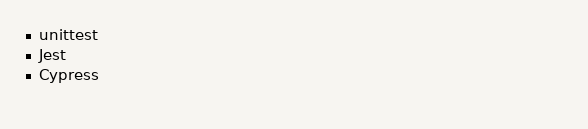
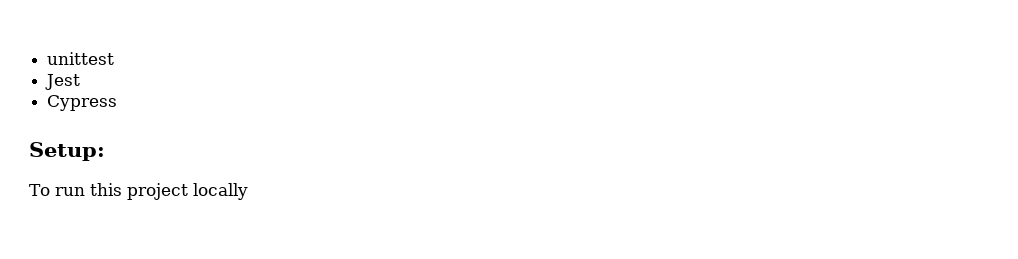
(99, 76) none -> [29,142,105,161] [29,183,248,200] // Setup: // To run this project locally

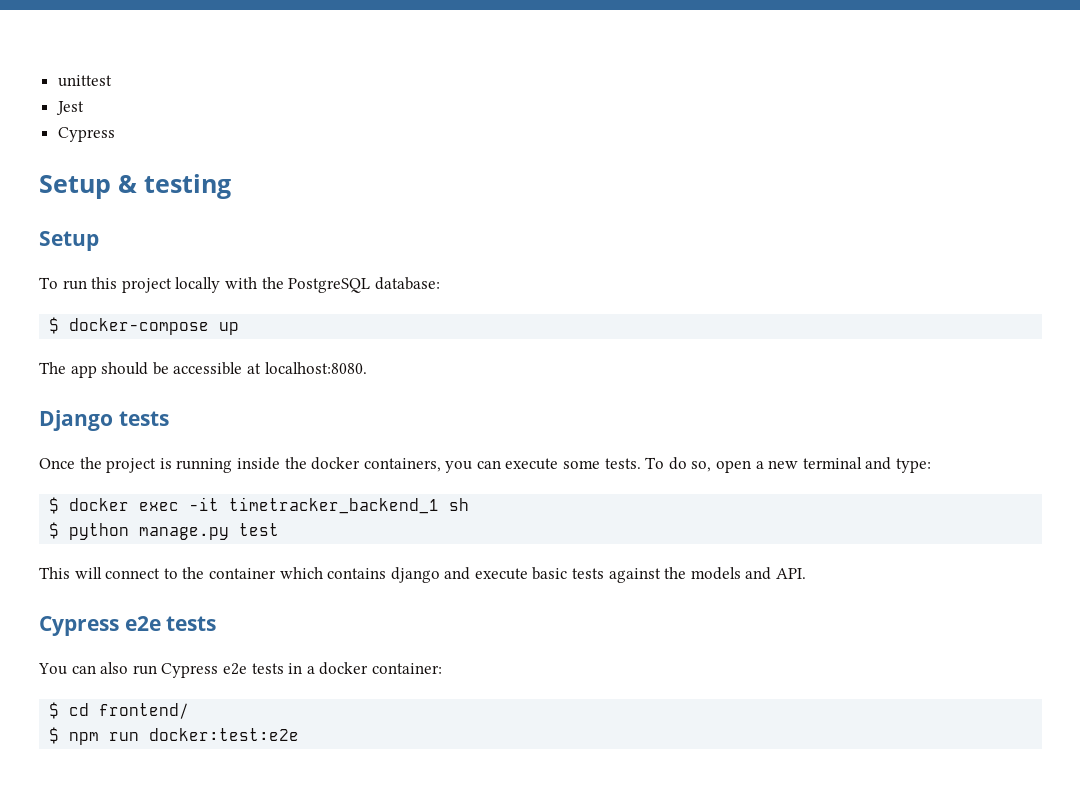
[29,142,105,161] Setup: -> [39,174,231,199] [39,231,99,251] Setup & testing // Setup
(248, 191) none -> [224,277,440,293] [49,317,240,335] [39,362,367,378] [39,410,169,431] [39,457,931,473] [49,497,470,514] [49,522,280,540] [39,567,807,583] [39,616,217,636] [38,662,442,678] [49,702,190,719] [49,727,300,745] with the PostgreSQL database: // $ docker-compose up // The app should be accessible at localhost:8080. // Django tests // Once the project is running inside the docker containers, you can execute some tests. To do so, open a new terminal and type: // $ docker exec -it timetracker_backend_1 sh // $ python manage.py test // This will connect to the container which contains django and execute basic tests against the models and API. // Cypress e2e tests // You can also run Cypress e2e tests in a docker container: // $ cd frontend/ // $ npm run docker:test:e2e

